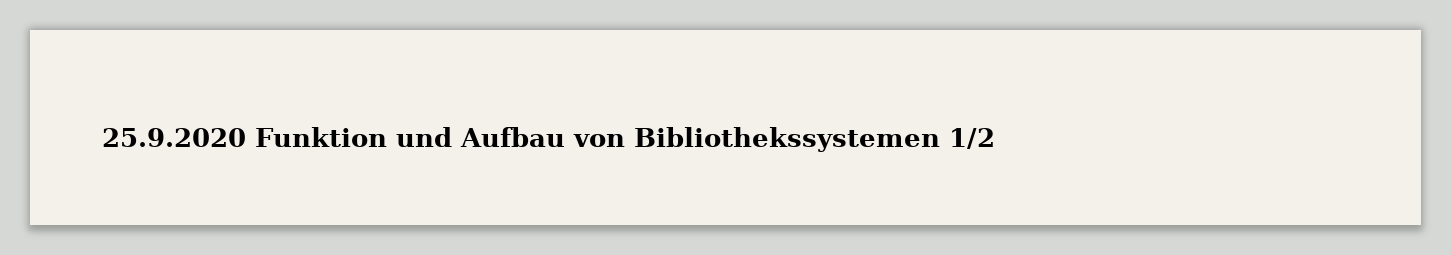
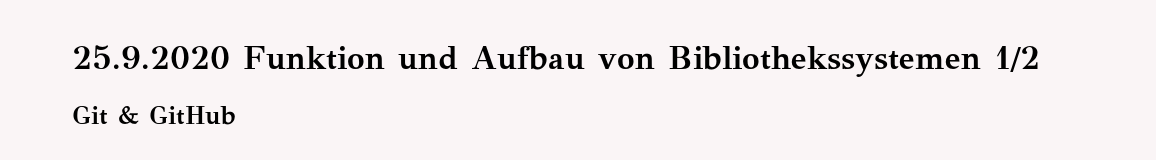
(995, 138) none -> [72,105,236,125] // Git & GitHub

